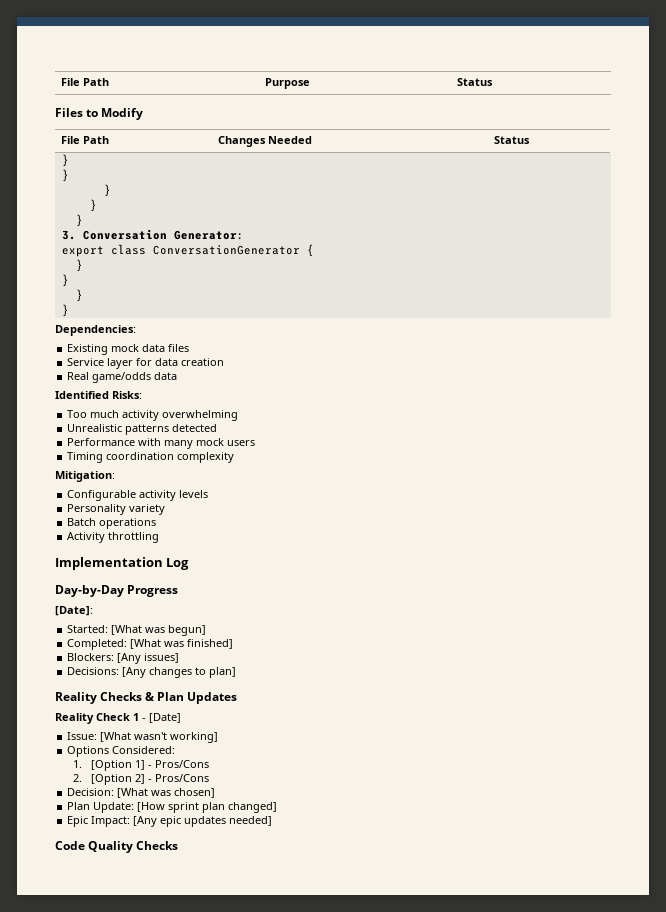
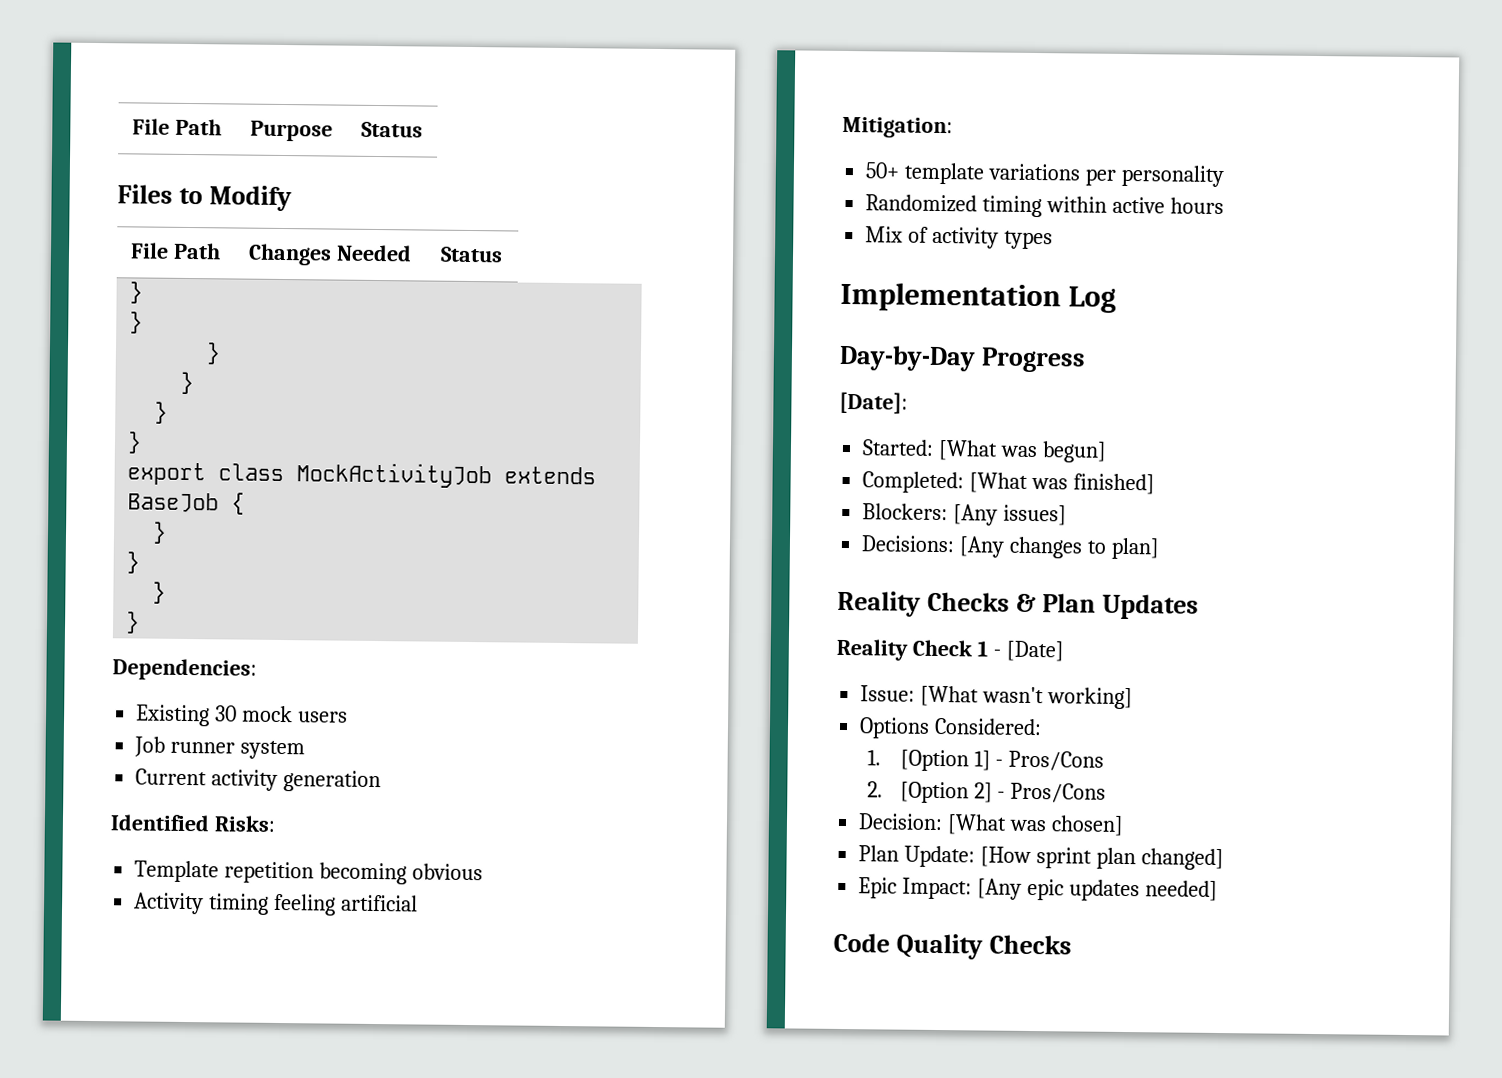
[61,229,244,240] 3. Conversation Generator: -> [127,431,143,454] }
[152,245,300,255] ConversationGenerator -> [296,462,597,489] [127,492,220,513] MockActivityJob extends BaseJob
[111,344,190,352] [67,358,225,369] [67,372,178,383] [55,391,142,399] [67,410,239,421] [67,424,218,435] [67,438,256,449] [67,452,235,463] [55,471,115,482] [67,490,209,501] [67,504,166,515] [67,518,157,529] [67,532,160,543] mock data files // Service layer for data creation // Real game/odds data // Identified Risks: // Too much activity overwhelming // Unrealistic patterns detected // Performance with many mock users // Timing coordination complexity // Mitigation: // Configurable activity levels // Personality variety // Batch operations // Activity throttling -> [215,705,349,723] [134,736,306,760] [135,768,382,793] [110,814,276,832] [134,860,484,885] [133,892,419,916] [842,116,953,139] [865,162,1224,188] [865,194,1224,218] [865,226,1054,250] 30 mock users // Job runner system // Current activity generation // Identified Risks: // Template repetition becoming obvious // Activity timing feeling artificial // Mitigation: // 50+ template variations per personality // Randomized timing within active hours // Mix of activity types

